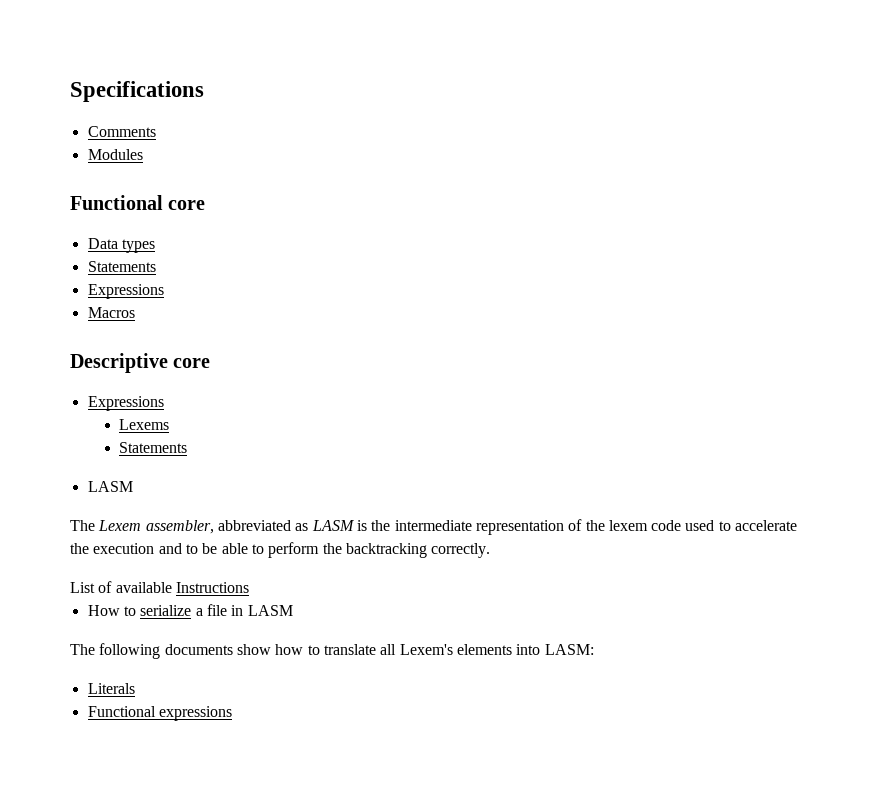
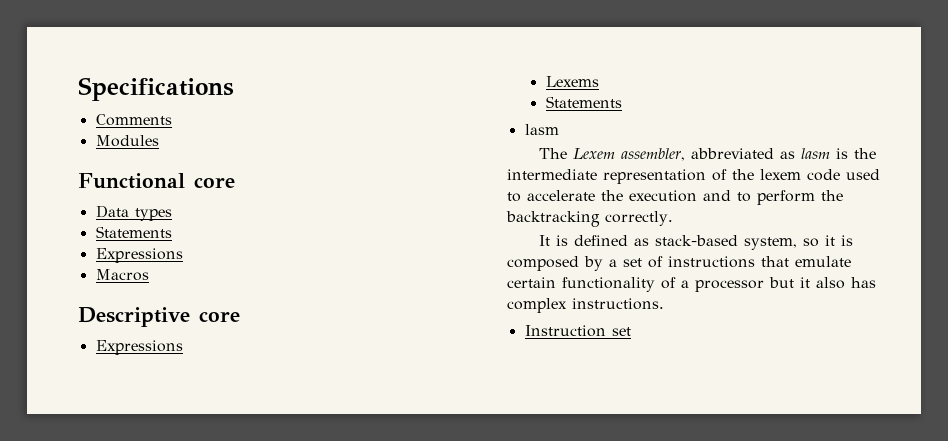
[87,481,133,492] LASM -> [524,124,559,135] lasm
[311,520,355,531] LASM -> [800,148,830,159] lasm
[202,543,264,554] be able to -> (751, 197) none
[70,581,249,593] [87,604,293,616] [70,643,594,659] [87,683,135,694] [87,706,232,721] List of available Instructions // How to serialize a file in LASM // The following documents show how to translate all Lexem's elements into LASM: // Literals // Functional expressions -> [538,235,853,250] [507,256,851,271] [507,277,876,292] [507,298,664,313] [524,325,631,337] It is defined as stack-based system, so it is composed by a set of instructions that emulate certain functionality of a processor but it also has complex instructions. // Instruction set

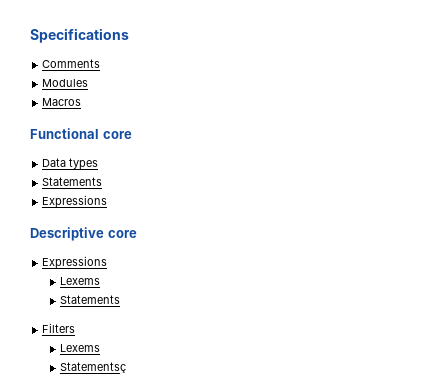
(159, 141) none -> [42,98,82,106] // Macros
[95,269,149,281] // Macros -> (108, 201) none
[524,124,559,135] [538,148,876,161] [507,169,880,184] [507,190,843,205] [506,211,673,227] [538,235,853,250] [507,256,851,271] [507,277,876,292] [507,298,664,313] [524,325,631,337] lasm // The Lexem assembler, abbreviated as lasm is the intermediate representation of the lexem code used to accelerate the execution and to perform the backtracking correctly. // It is defined as stack-based system, so it is composed by a set of instructions that emulate certain functionality of a processor but it also has complex instructions. // Instruction set -> [42,323,76,333] [59,344,100,352] [59,362,126,373] Filters // Lexems // Statementsç

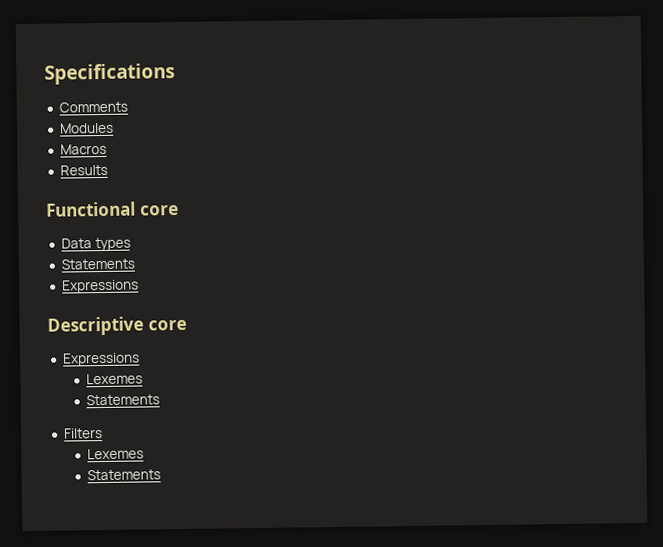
(82, 102) none -> [59,164,108,176] // Results
[59,277,100,285] Lexems -> [85,373,143,385] Lexemes
[59,344,100,352] [59,362,126,373] Lexems // Statementsç -> [86,448,144,460] [86,469,161,481] Lexemes // Statements

